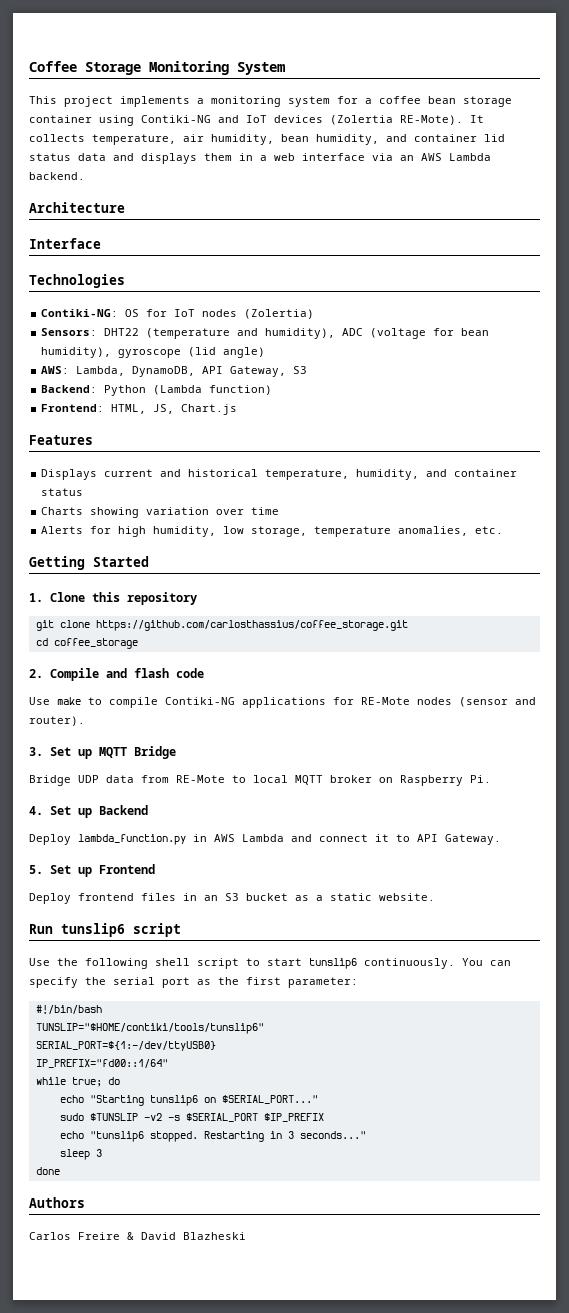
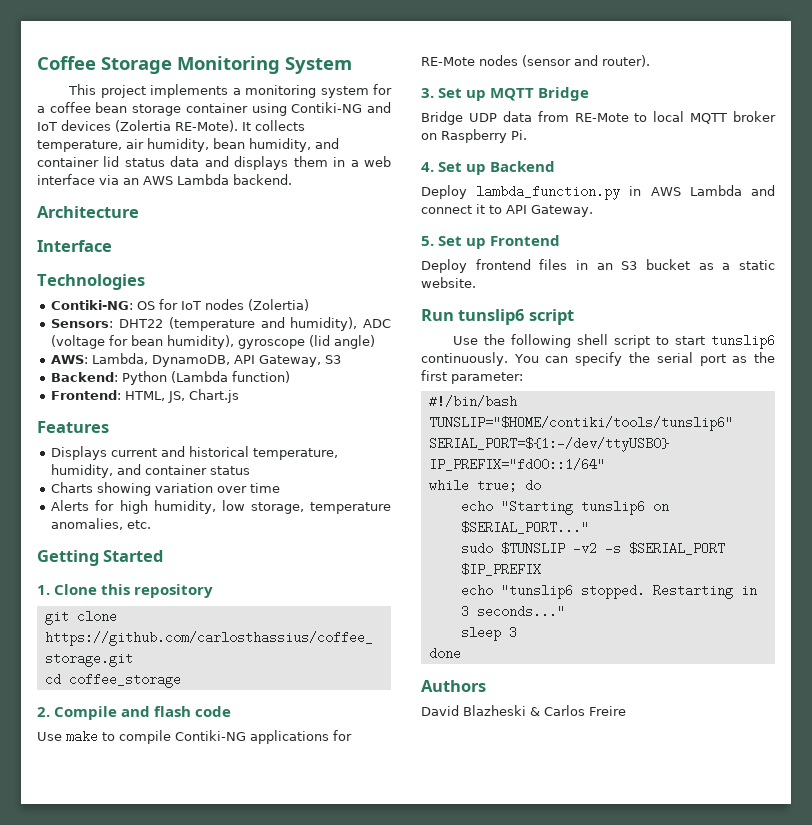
[29,1232,246,1240] Carlos Freire & David Blazheski -> [421,705,626,716] David Blazheski & Carlos Freire

